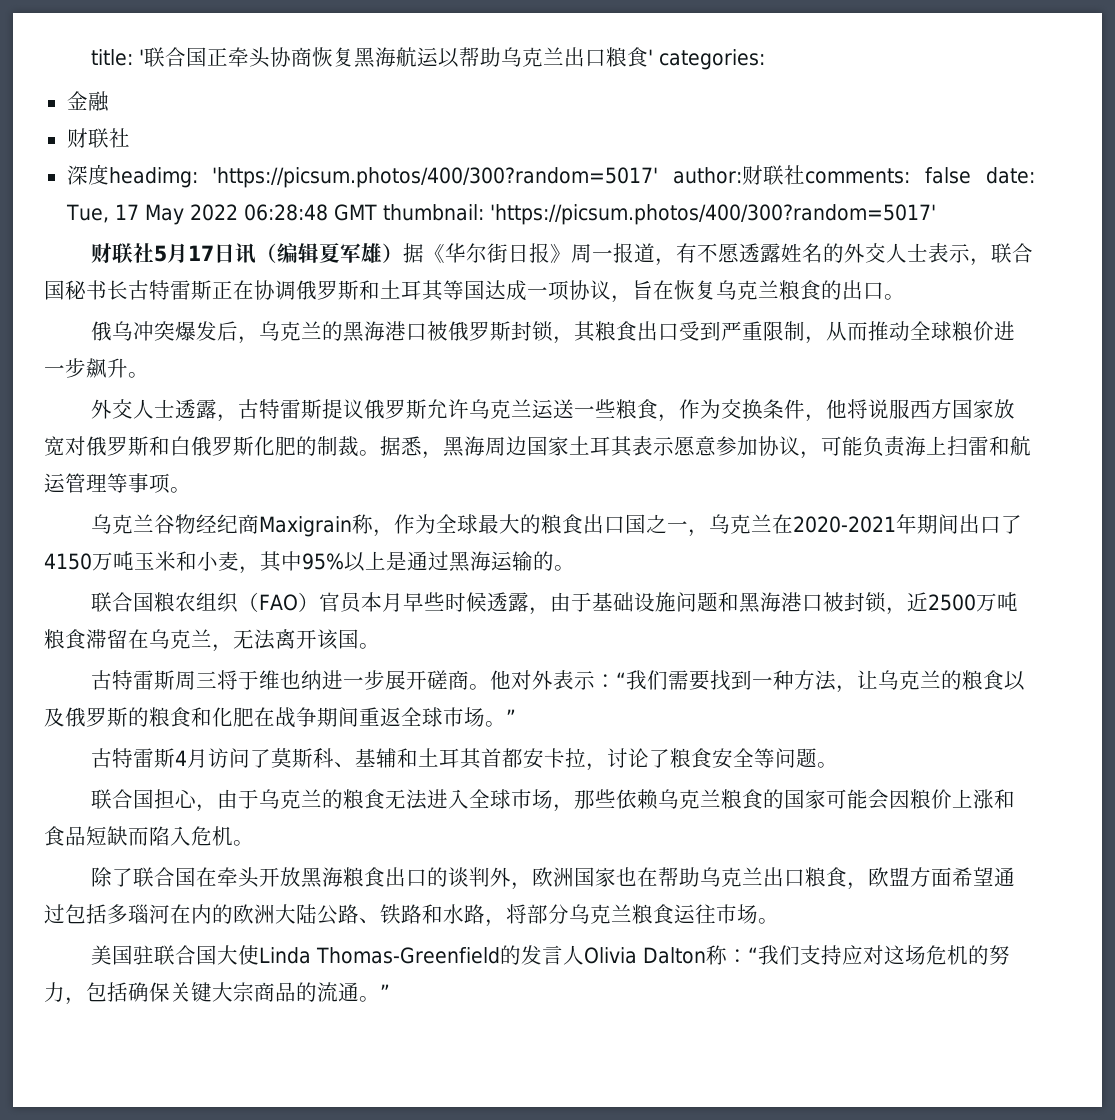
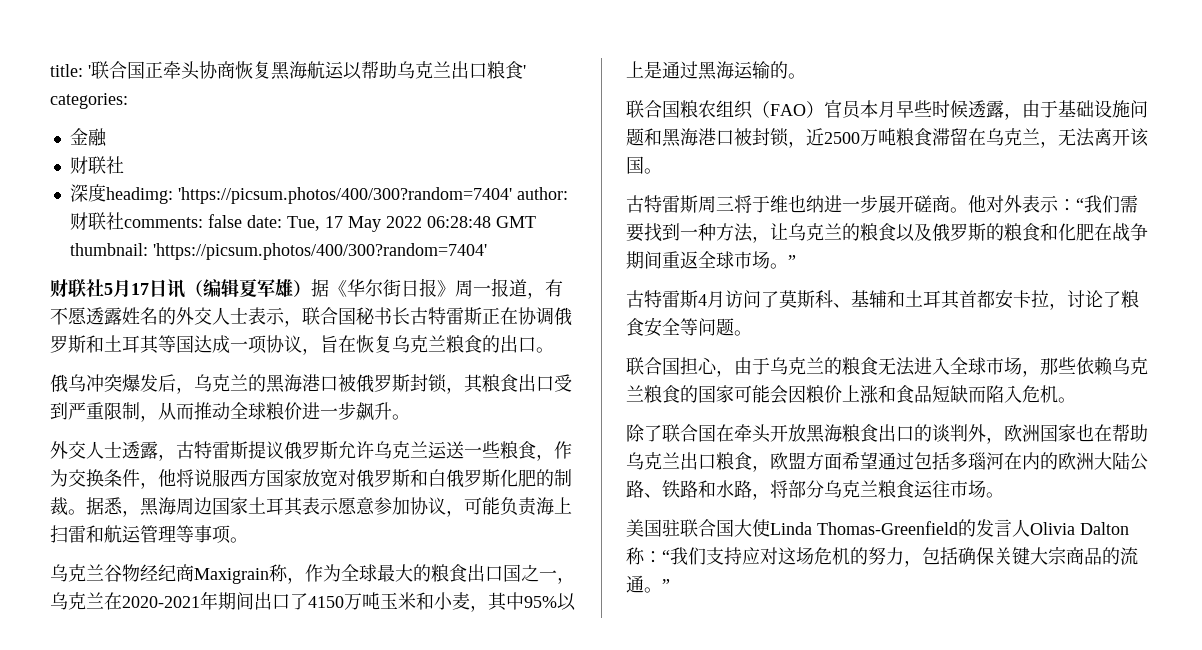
[212,167,659,188] 'https://picsum.photos/400/300?random=5017' -> [177,187,512,204] 'https://picsum.photos/400/300?random=7404'
[489,204,936,225] 'https://picsum.photos/400/300?random=5017' -> [152,243,487,260] 'https://picsum.photos/400/300?random=7404'

